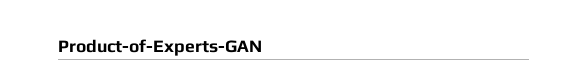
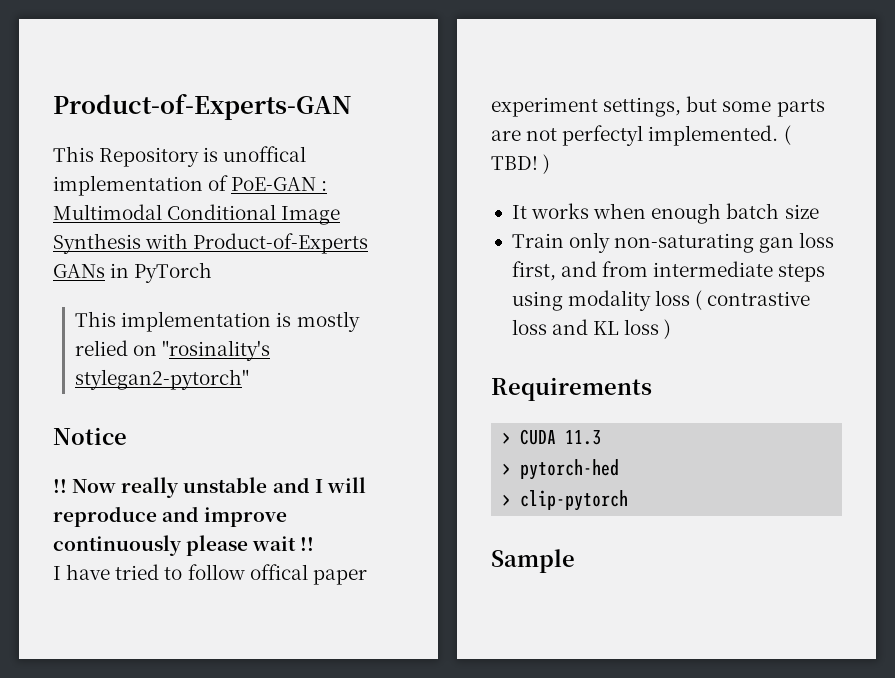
(262, 47) none -> [53,146,307,167] [53,175,328,196] [53,204,341,225] [53,233,369,254] [53,262,213,283] [75,311,360,332] [75,340,271,361] [75,369,250,390] [53,427,127,445] [53,477,366,498] [53,506,288,527] [53,535,315,556] [53,564,367,585] [491,96,825,117] [491,125,791,146] [491,154,551,174] [511,203,819,224] [511,232,835,253] [511,261,826,282] [511,290,811,311] [511,319,672,339] [491,377,652,401] [502,429,602,445] [502,459,620,480] [502,490,629,511] [491,549,575,573] // This Repository is unoffical implementation of PoE-GAN : Multimodal Conditional Image Synthesis with Product-of-Experts GANs in PyTorch // This implementation is mostly relied on "rosinality's stylegan2-pytorch" // Notice // !! Now really unstable and I will reproduce and improve continuously please wait !! // I have tried to follow offical paper experiment settings, but some parts are not perfectyl implemented. ( TBD! ) // It works when enough batch size // Train only non-saturating gan loss first, and from intermediate steps using modality loss ( contrastive loss and KL loss ) // Requirements // > CUDA 11.3 // > pytorch-hed // > clip-pytorch // Sample

